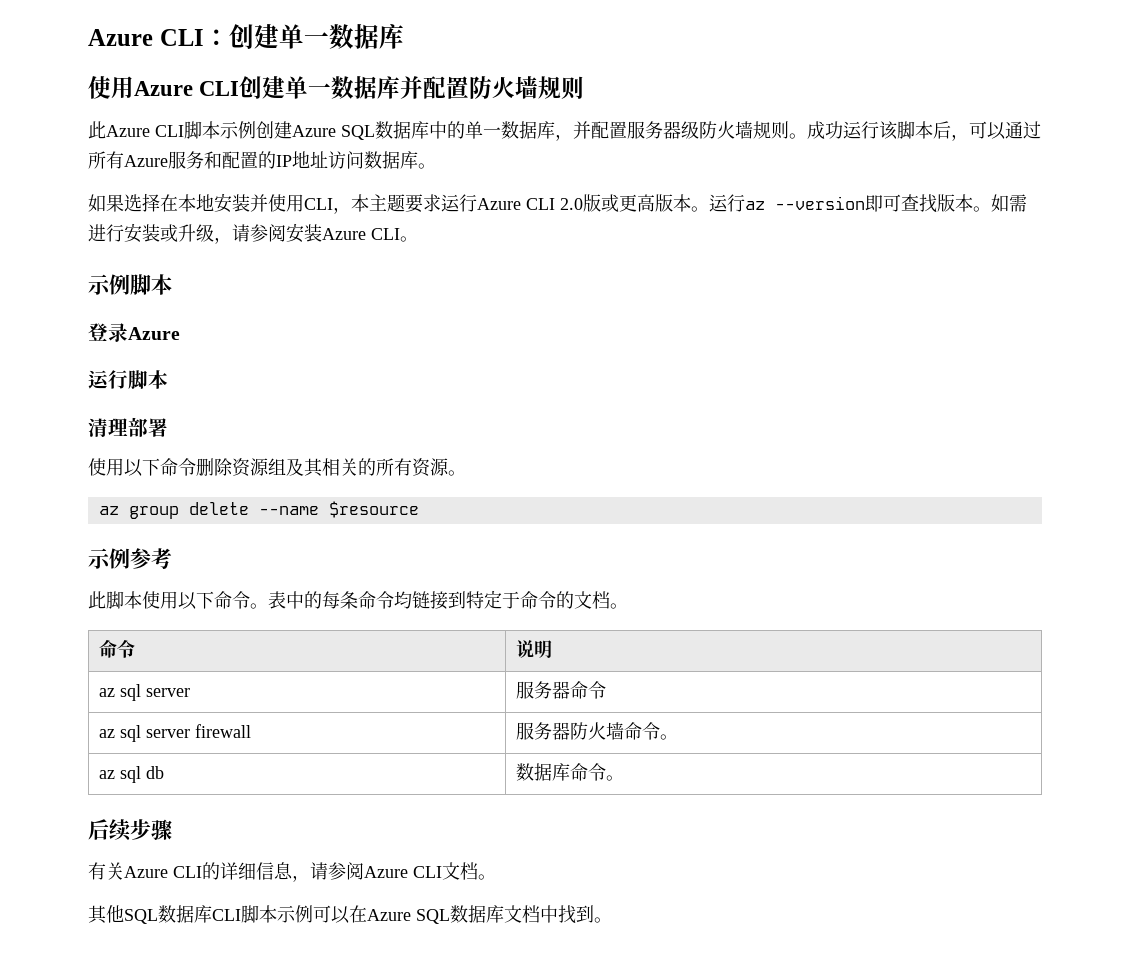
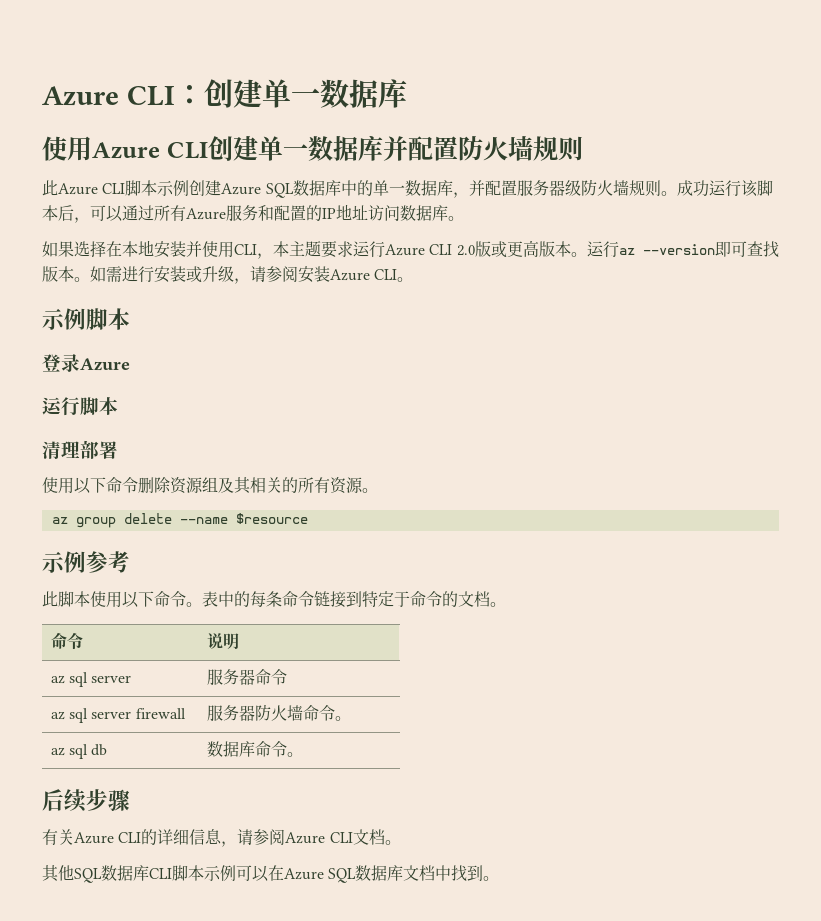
[394,591,412,609] 均 -> (314, 599) none

